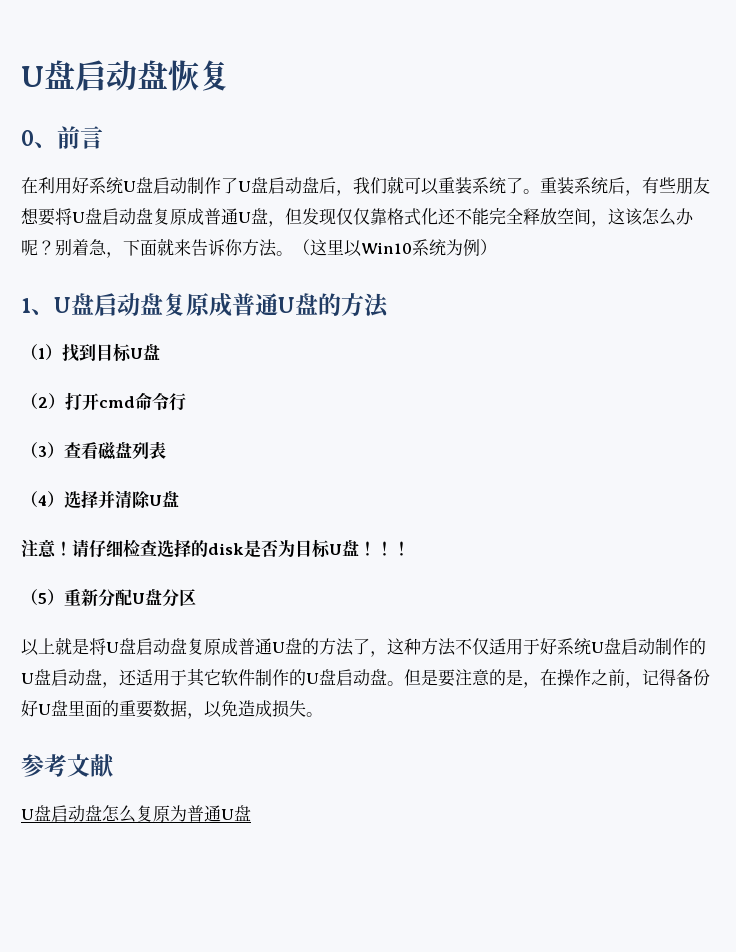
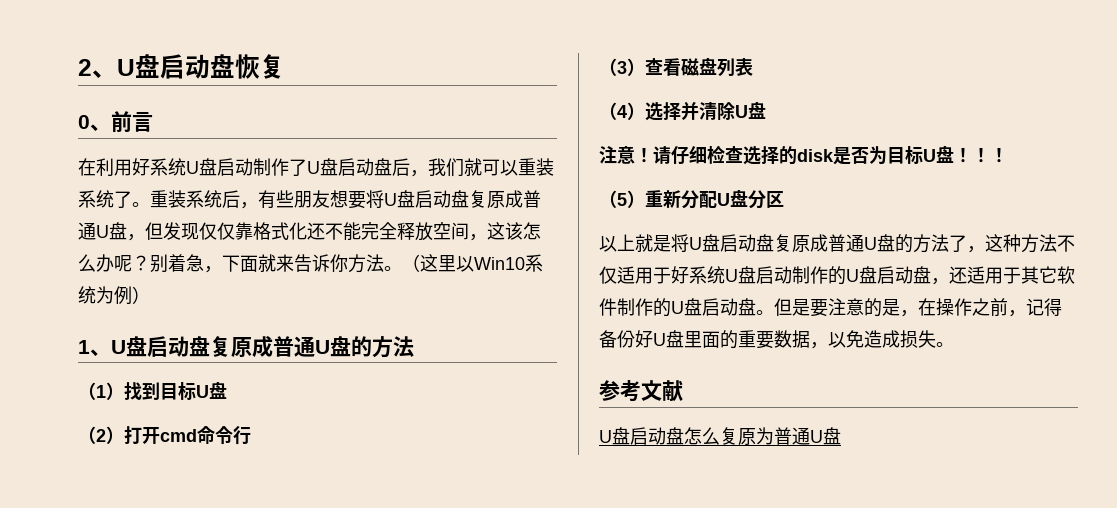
(21, 76) none -> [78,59,117,78] 2、

